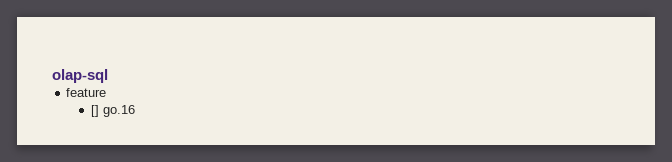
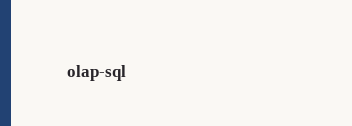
[66,88,107,97] [91,105,136,117] // feature // [] go.16 -> (126, 73) none

